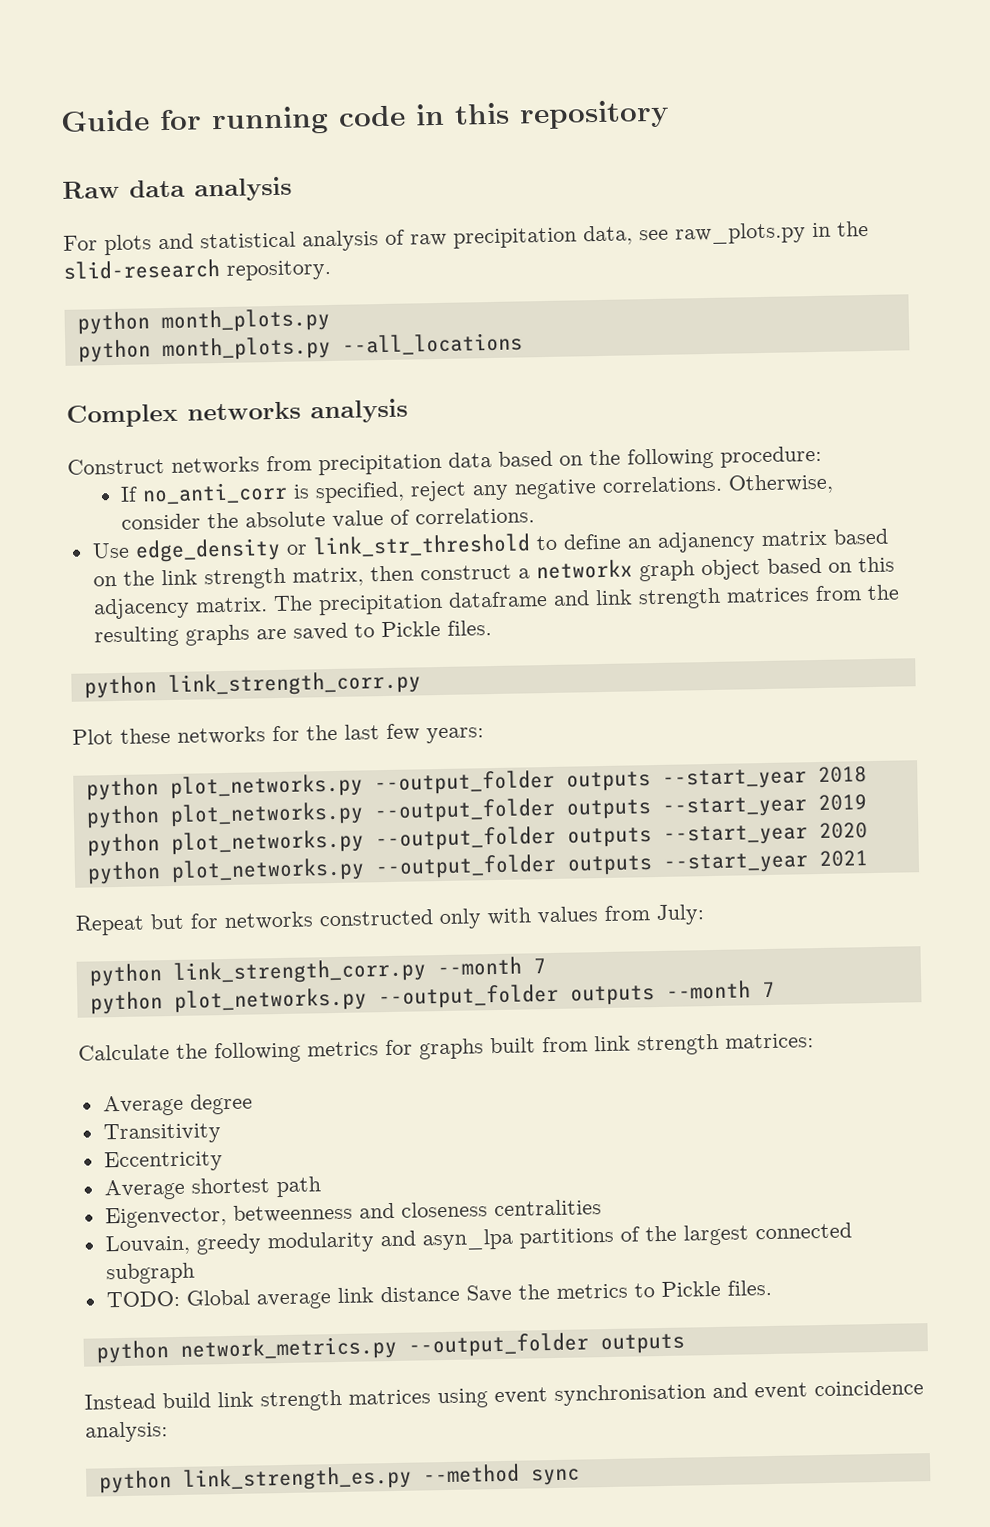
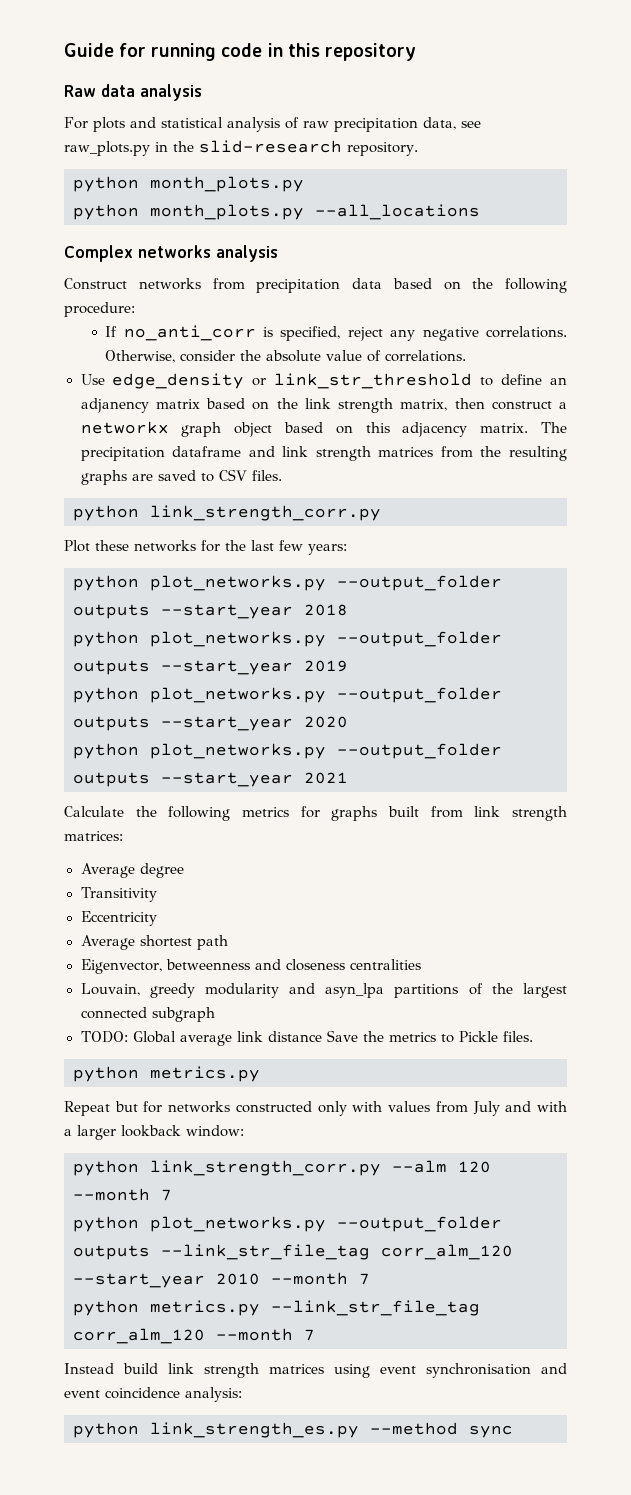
[380,620,441,638] Pickle -> [218,469,247,481] CSV
[75,904,705,936] [88,956,546,987] [89,980,775,1015] // Repeat but for networks constructed only with values from July: // python link_strength_corr.py --month 7 // python plot_networks.py --output_folder outputs --month 7 -> (348, 778) none
[179,1332,685,1362] network_metrics.py --output_folder outputs -> [150,1066,260,1082] [64,1101,568,1116] [64,1125,244,1140] [73,1160,491,1176] [73,1188,172,1201] [73,1216,502,1232] [73,1244,513,1260] [73,1272,370,1288] [73,1300,480,1316] [73,1328,315,1344] metrics.py // Repeat but for networks constructed only with values from July and with a larger lookback window: // python link_strength_corr.py --alm 120 --month 7 // python plot_networks.py --output_folder outputs --link_str_file_tag corr_alm_120 --start_year 2010 --month 7 // python metrics.py --link_str_file_tag corr_alm_120 --month 7

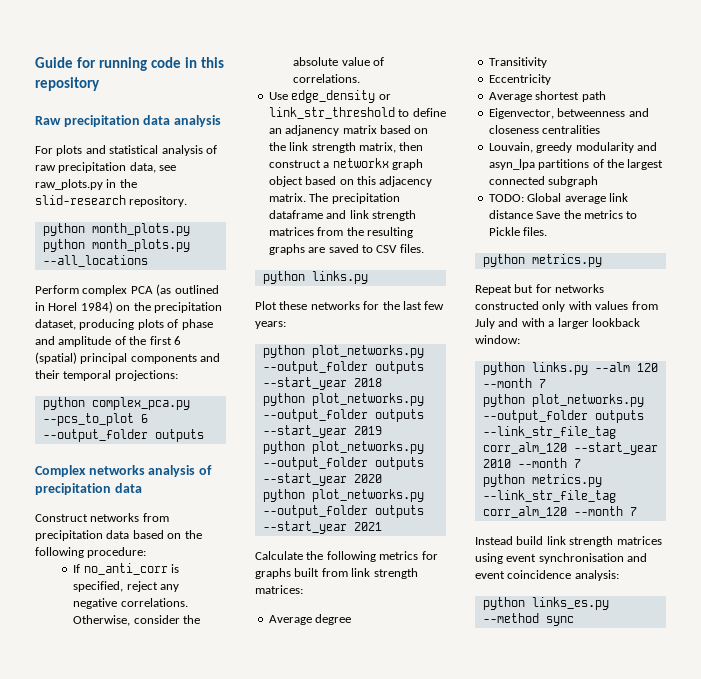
(96, 91) none -> [63,115,140,127] precipitation
(480, 212) none -> [35,284,219,296] [35,301,222,313] [35,319,213,330] [35,336,181,347] [35,352,221,364] [35,370,178,381] [42,397,190,410] [42,413,148,426] [42,429,204,442] // Perform complex PCA (as outlined in Horel 1984) on the precipitation dataset, producing plots of phase and amplitude of the first 6 (spatial) principal components and their temporal projections: // python complex_pca.py --pcs_to_plot 6 --output_folder outputs
(278, 253) none -> [198,465,212,475] [35,483,142,495] of precipitation data
[150,505,381,521] link_strength_corr.py -> [311,271,368,284] links.py
[150,1160,381,1176] link_strength_corr.py -> [531,362,588,375] links.py
[150,1422,359,1438] link_strength_es.py -> [531,597,609,610] links_es.py

